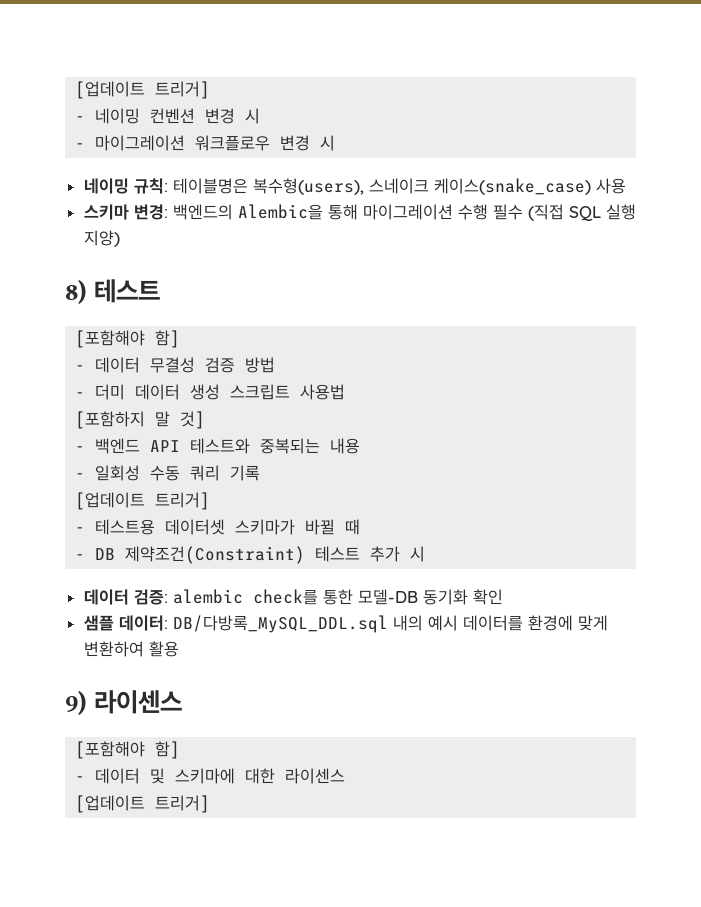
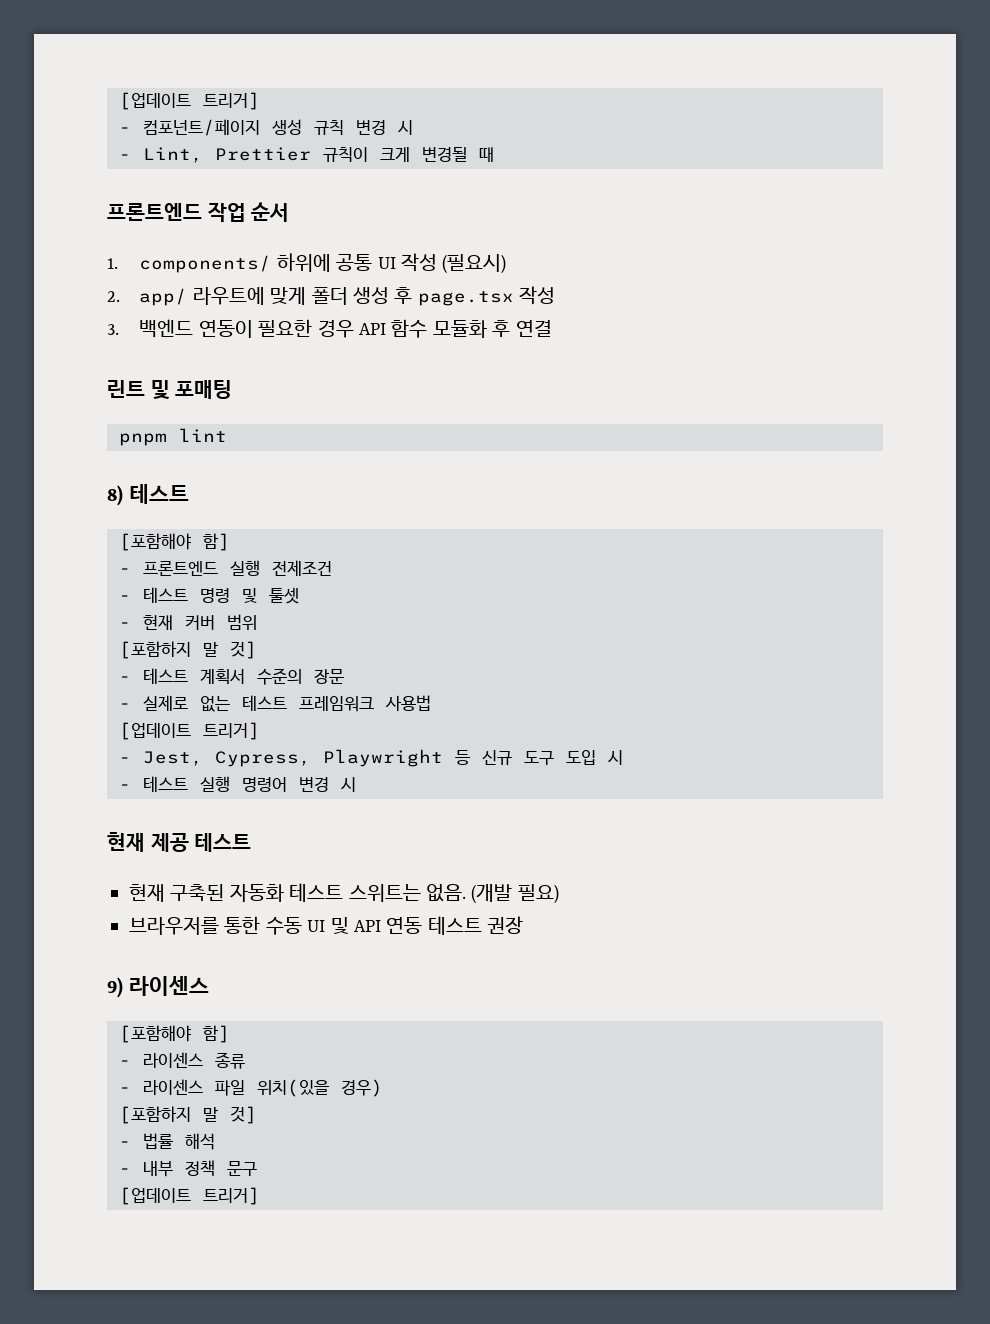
[75,81,211,99] [75,108,196,124] [업데이트 트리거] // - 네이밍 컨벤션 -> [119,92,260,110] [119,119,344,136] [업데이트 트리거] // - 컴포넌트/페이지 생성 규칙
[95,135,336,151] [83,178,626,195] [83,204,636,221] [83,230,120,247] 마이그레이션 워크플로우 변경 시 // 네이밍 규칙: 테이블명은 복수형(users), 스네이크 케이스(snake_case) 사용 // 스키마 변경: 백엔드의 Alembic을 통해 마이그레이션 수행 필수 (직접 SQL 실행 지양) -> [143,147,494,163] [107,202,290,223] [107,253,507,274] [107,286,556,306] [107,319,552,338] [107,380,233,400] [119,428,227,446] Lint, Prettier 규칙이 크게 변경될 때 // 프론트엔드 작업 순서 // 1. components/ 하위에 공통 UI 작성 (필요시) // 2. app/ 라우트에 맞게 폴더 생성 후 page.tsx 작성 // 3. 백엔드 연동이 필요한 경우 API 함수 모듈화 후 연결 // 린트 및 포매팅 // pnpm lint
[95,357,276,373] [75,384,346,400] [75,411,206,429] [75,438,361,454] [75,465,261,481] [75,492,211,510] [75,519,361,535] [75,546,426,564] [83,589,503,605] [83,615,608,633] [83,641,179,657] 데이터 무결성 검증 방법 // - 더미 데이터 생성 스크립트 사용법 // [포함하지 말 것] // - 백엔드 API 테스트와 중복되는 내용 // - 일회성 수동 쿼리 기록 // [업데이트 트리거] // - 테스트용 데이터셋 스키마가 바뀔 때 // - DB 제약조건(Constraint) 테스트 추가 시 // 데이터 검증: alembic check를 통한 모델-DB 동기화 확인 // 샘플 데이터: DB/다방록_MySQL_DDL.sql 내의 예시 데이터를 환경에 맞게 변환하여 활용 -> [143,560,332,576] [119,587,299,604] [119,614,257,631] [119,641,257,659] [119,668,344,685] [119,695,431,712] [119,722,260,740] [119,749,623,767] [119,776,356,792] [107,832,252,852] [129,883,559,904] [129,916,524,935] 프론트엔드 실행 전제조건 // - 테스트 명령 및 툴셋 // - 현재 커버 범위 // [포함하지 말 것] // - 테스트 계획서 수준의 장문 // - 실제로 없는 테스트 프레임워크 사용법 // [업데이트 트리거] // - Jest, Cypress, Playwright 등 신규 도구 도입 시 // - 테스트 실행 명령어 변경 시 // 현재 제공 테스트 // 현재 구축된 자동화 테스트 스위트는 없음. (개발 필요) // 브라우저를 통한 수동 UI 및 API 연동 테스트 권장
[95,768,346,784] 데이터 및 스키마에 대한 라이센스 -> [143,1052,245,1069] [119,1079,383,1097] [119,1106,257,1124] [119,1133,215,1150] [119,1160,257,1177] 라이센스 종류 // - 라이센스 파일 위치(있을 경우) // [포함하지 말 것] // - 법률 해석 // - 내부 정책 문구

